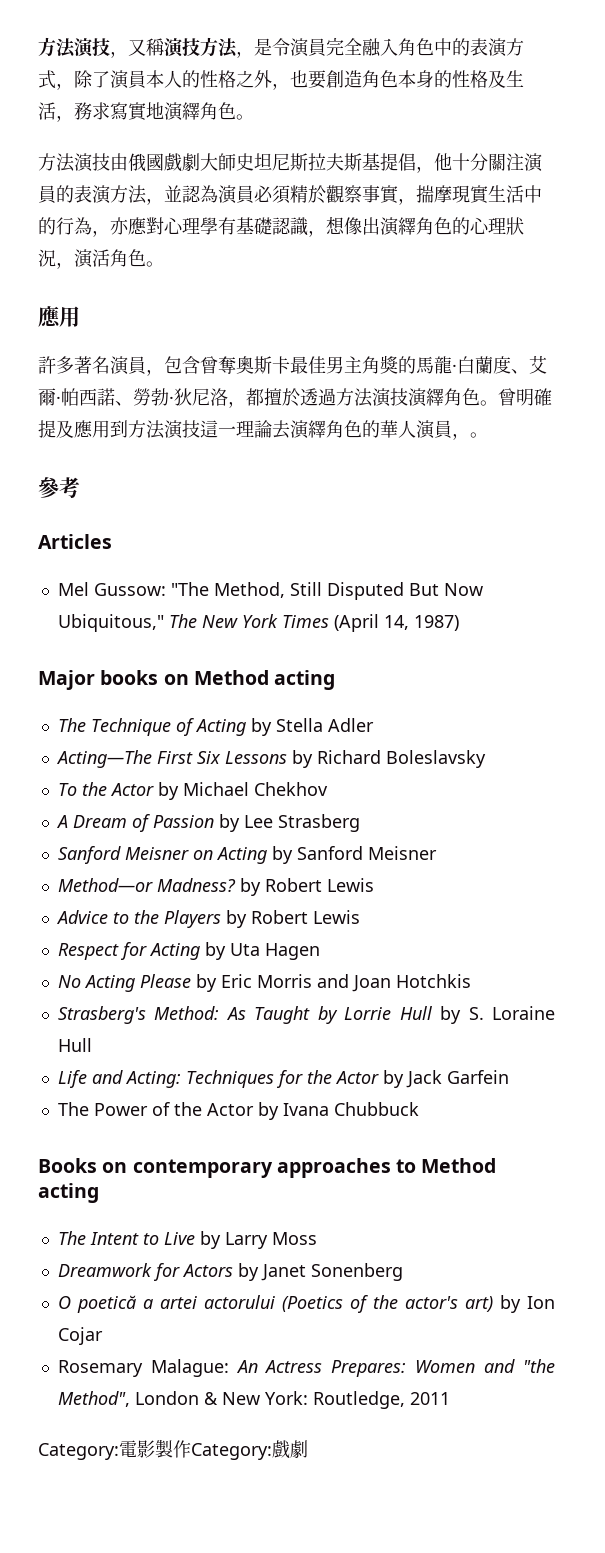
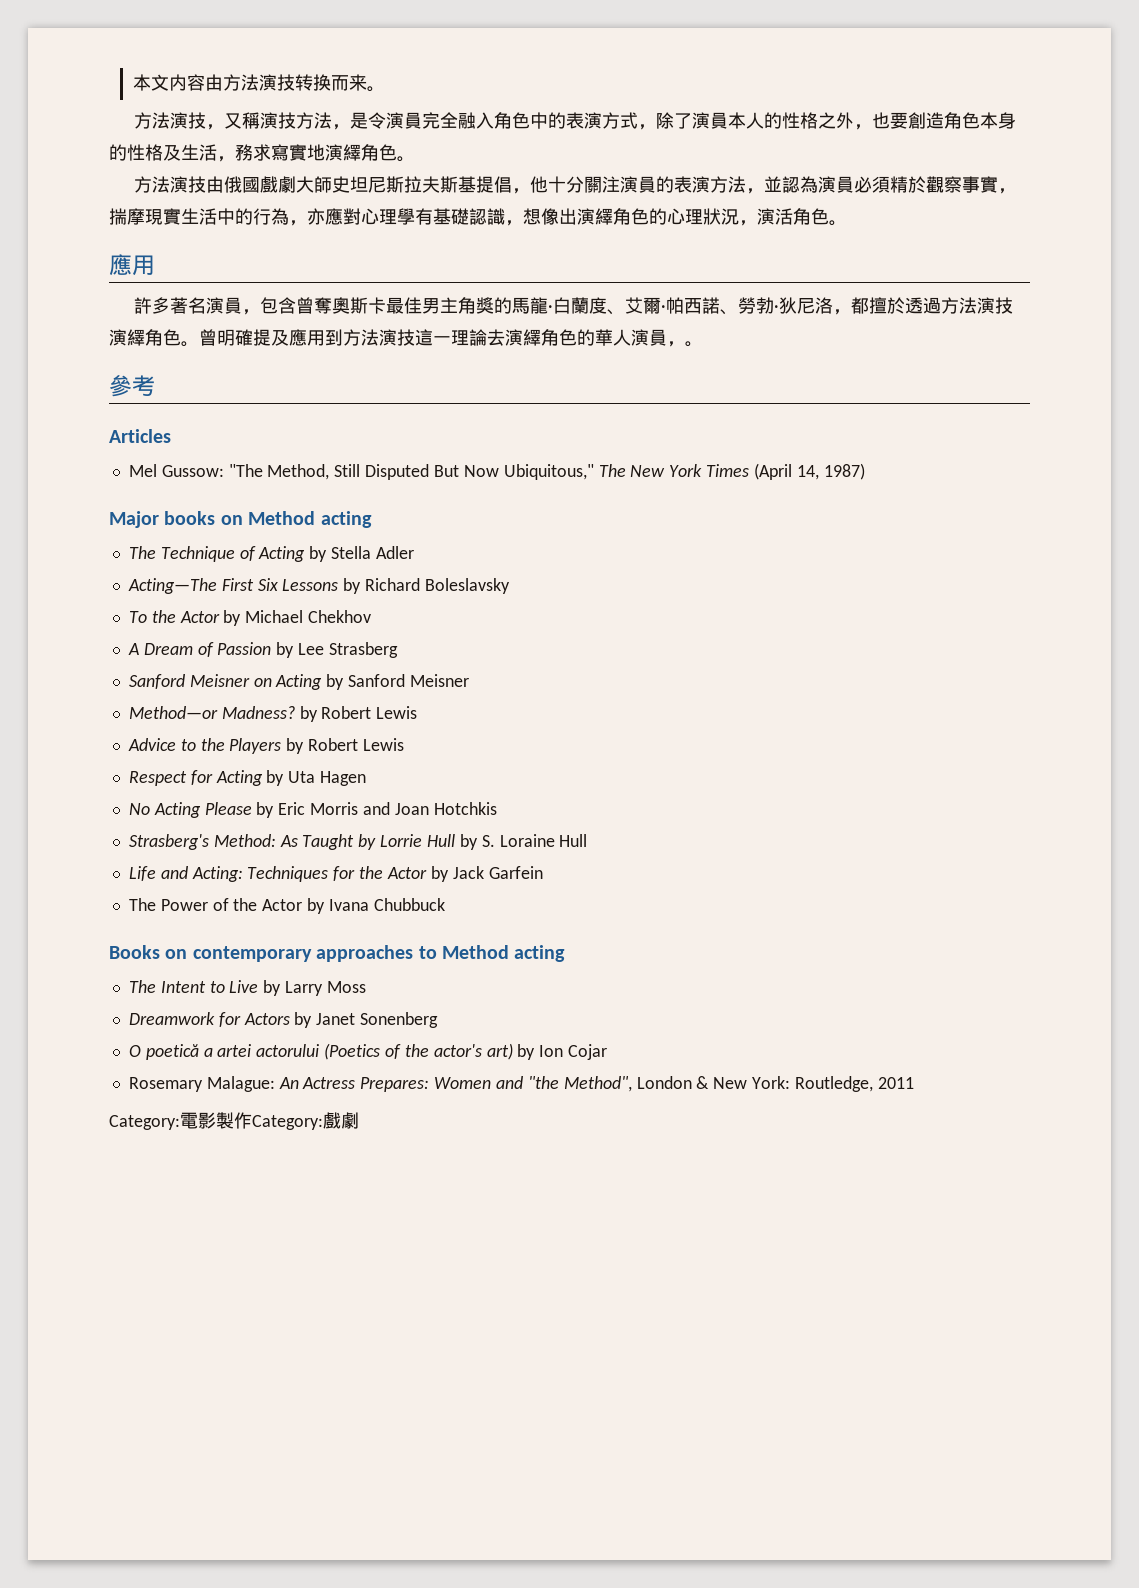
(38, 47) none -> [132,74,385,92] 本文内容由方法演技转换而来。 //

